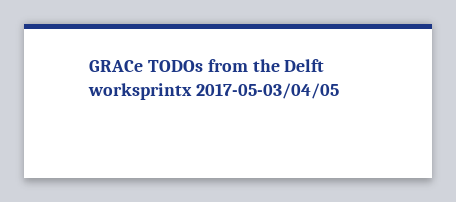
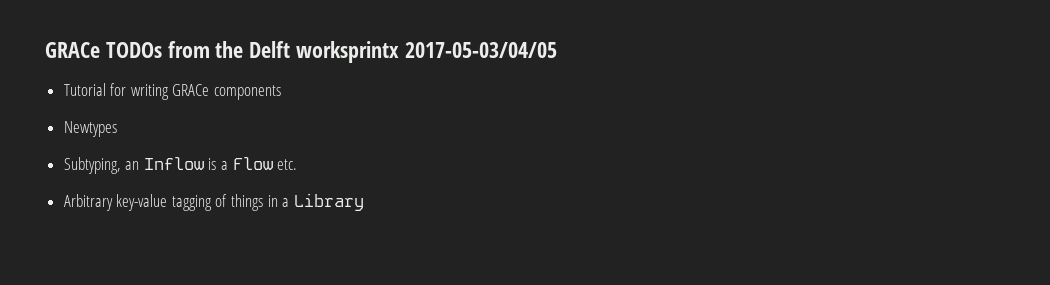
(339, 91) none -> [63,83,282,100] [63,121,117,137] [63,157,298,174] [63,193,364,211] // Tutorial for writing GRACe components // Newtypes // Subtyping, an Inflow is a Flow etc. // Arbitrary key-value tagging of things in a Library

